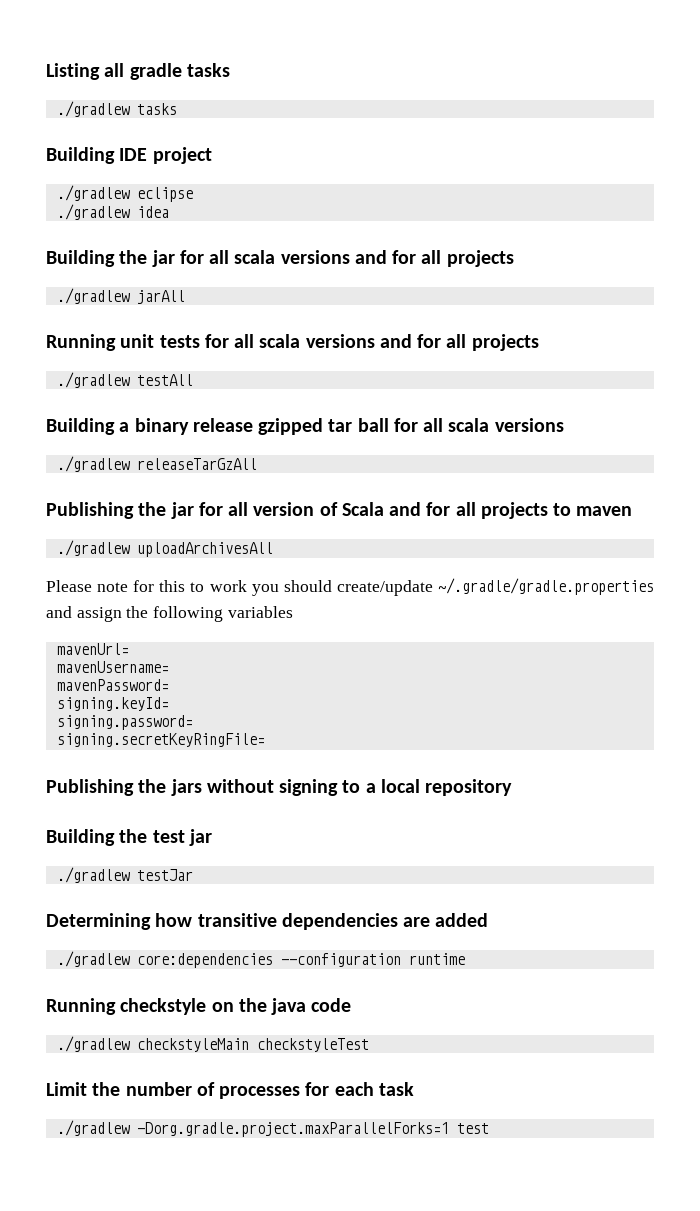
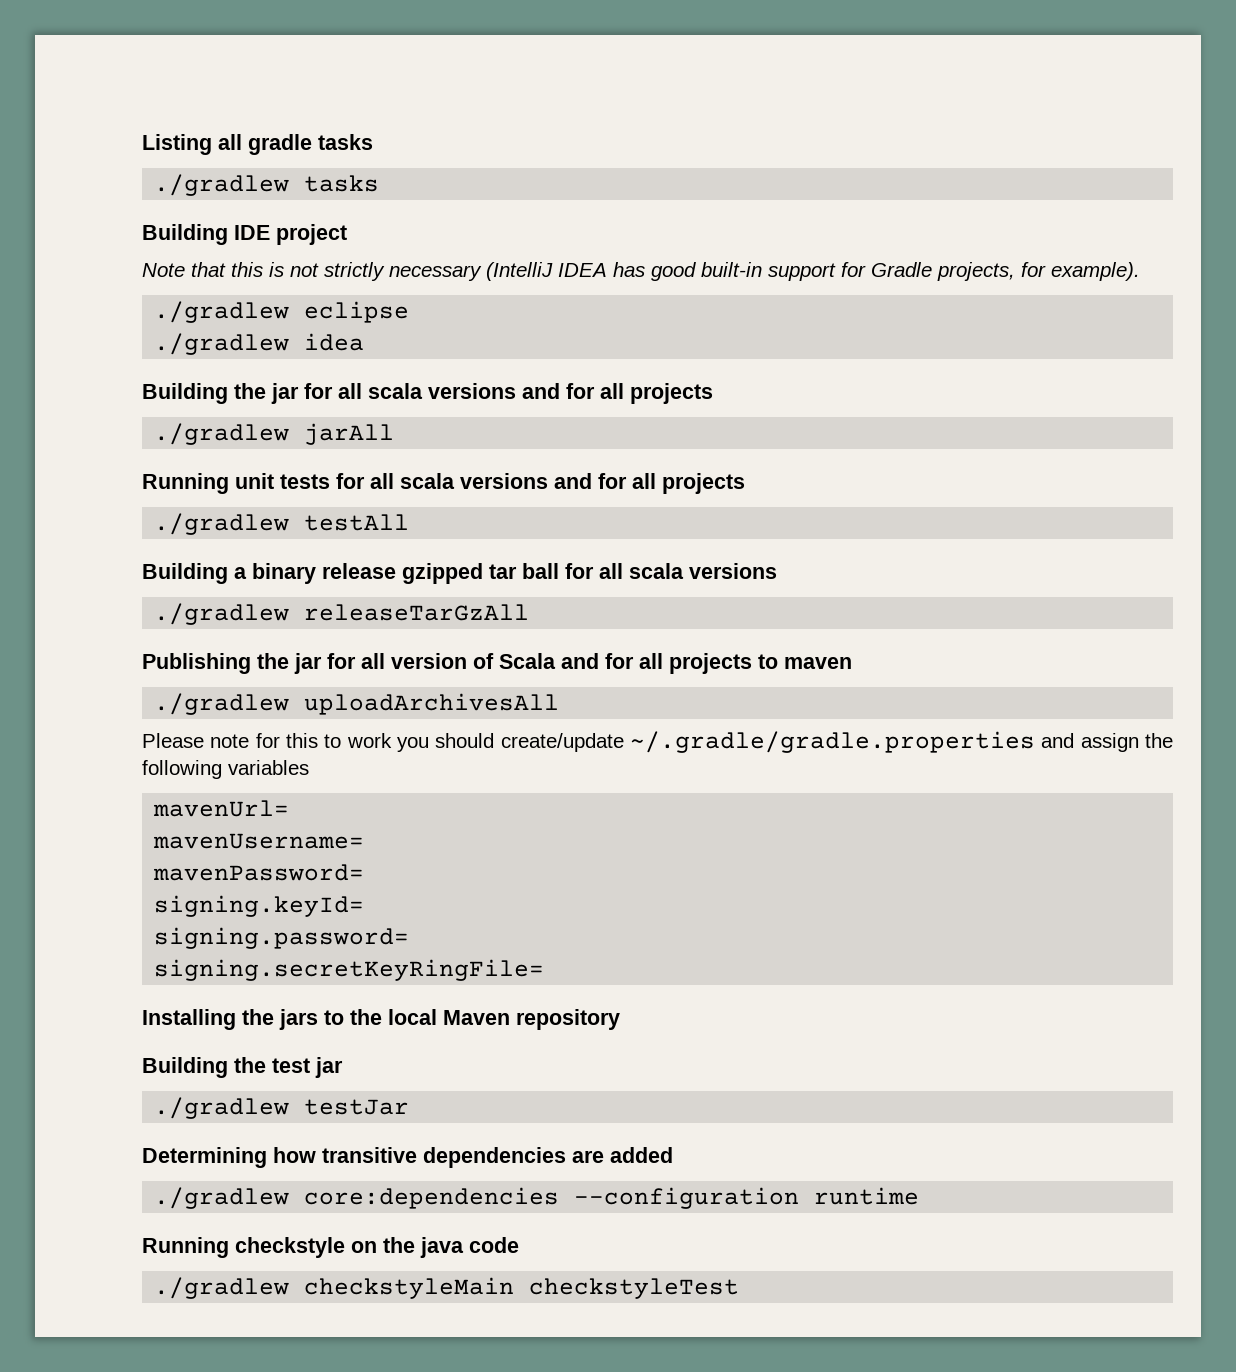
(212, 155) none -> [142,262,1140,281] // Note that this is not strictly necessary (IntelliJ IDEA has good built-in support for Gradle projects, for example).
[46,779,134,796] Publishing -> [142,1009,236,1030] Installing
[206,779,420,796] without signing to a local -> [324,1009,510,1025] to the local Maven
[46,1082,414,1099] [56,1120,489,1137] // Limit the number of processes for each task // ./gradlew -Dorg.gradle.project.maxParallelForks=1 test -> (740, 1288) none

